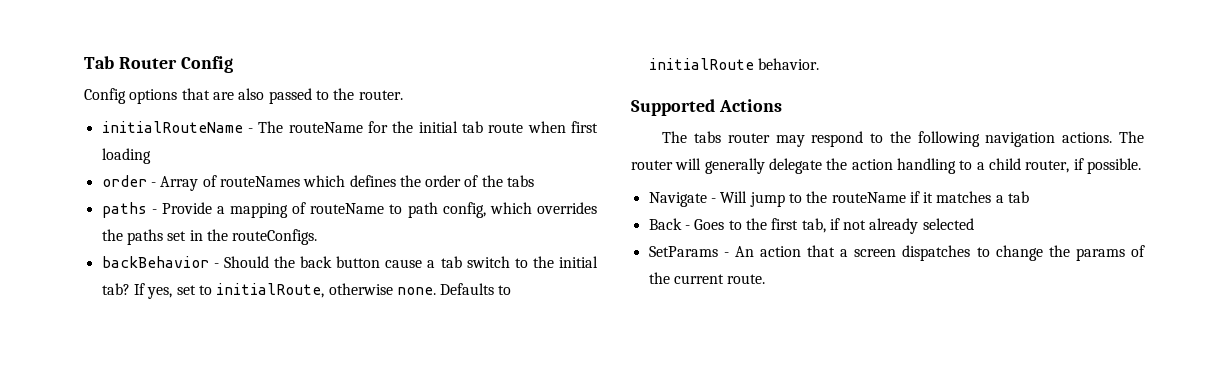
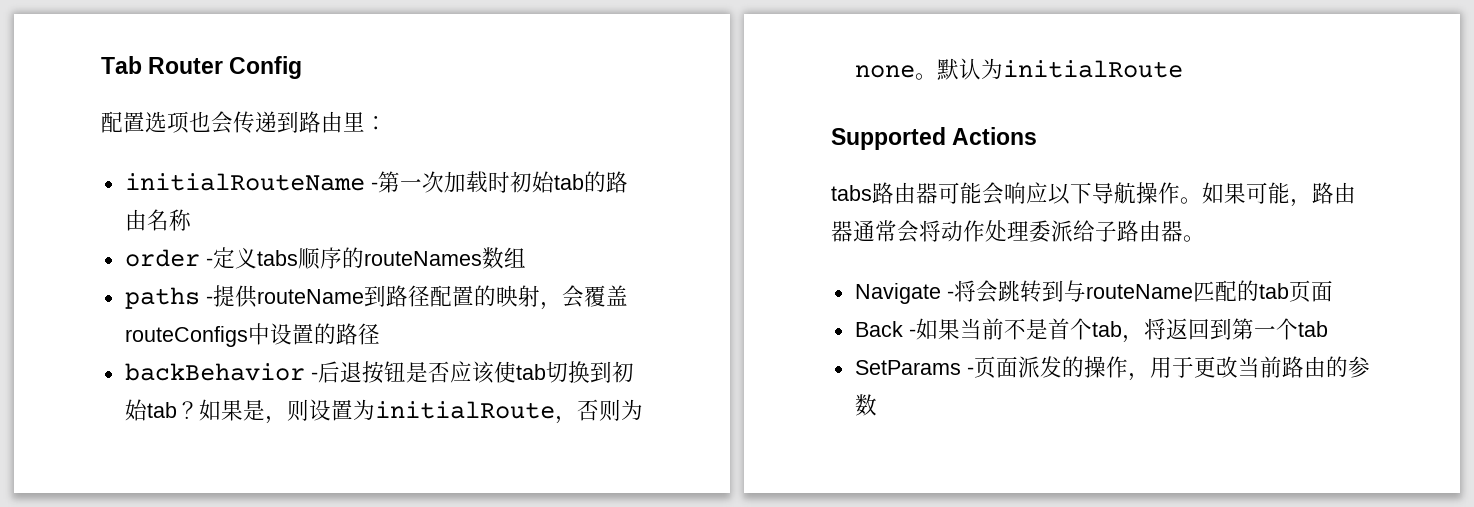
[84,88,403,104] [101,121,598,133] [101,148,151,164] [101,175,535,191] [101,202,597,218] [101,229,318,245] [101,256,599,268] [101,283,512,299] [648,58,819,70] [631,99,782,116] [662,131,1144,147] [631,158,1141,174] [648,191,1030,207] Config options that are also passed to the router. // initialRouteName - The routeName for the initial tab route when first loading // order - Array of routeNames which defines the order of the tabs // paths - Provide a mapping of routeName to path config, which overrides the paths set in the routeConfigs. // backBehavior - Should the back button cause a tab switch to the initial tab? If yes, set to initialRoute, otherwise none. Defaults to initialRoute behavior. // Supported Actions // The tabs router may respond to the following navigation actions. The router will generally delegate the action handling to a child router, if possible. // Navigate - Will jump to the routeName if it matches a tab -> [101,111,387,134] [124,171,628,193] [124,209,192,231] [124,247,526,270] [124,285,628,310] [124,323,380,347] [124,361,634,384] [124,399,643,424] [854,58,1183,80] [831,127,1038,150] [831,182,1356,207] [831,220,1205,243] [854,280,1333,304] 配置选项也会传递到路由里： // initialRouteName -第一次加载时初始tab的路由名称 // order -定义tabs顺序的routeNames数组 // paths -提供routeName到路径配置的映射，会覆盖routeConfigs中设置的路径 // backBehavior -后退按钮是否应该使tab切换到初始tab？如果是，则设置为initialRoute，否则为none。默认为initialRoute // Supported Actions // tabs路由器可能会响应以下导航操作。如果可能，路由器通常会将动作处理委派给子路由器。 // Navigate -将会跳转到与routeName匹配的tab页面
[694,218,974,234] [648,245,1145,261] [648,272,766,284] Goes to the first tab, if not already selected // SetParams - An action that a screen dispatches to change the params of the current route. -> [915,318,1328,343] [854,356,1370,381] [854,394,877,416] 如果当前不是首个tab，将返回到第一个tab // SetParams -页面派发的操作，用于更改当前路由的参数

